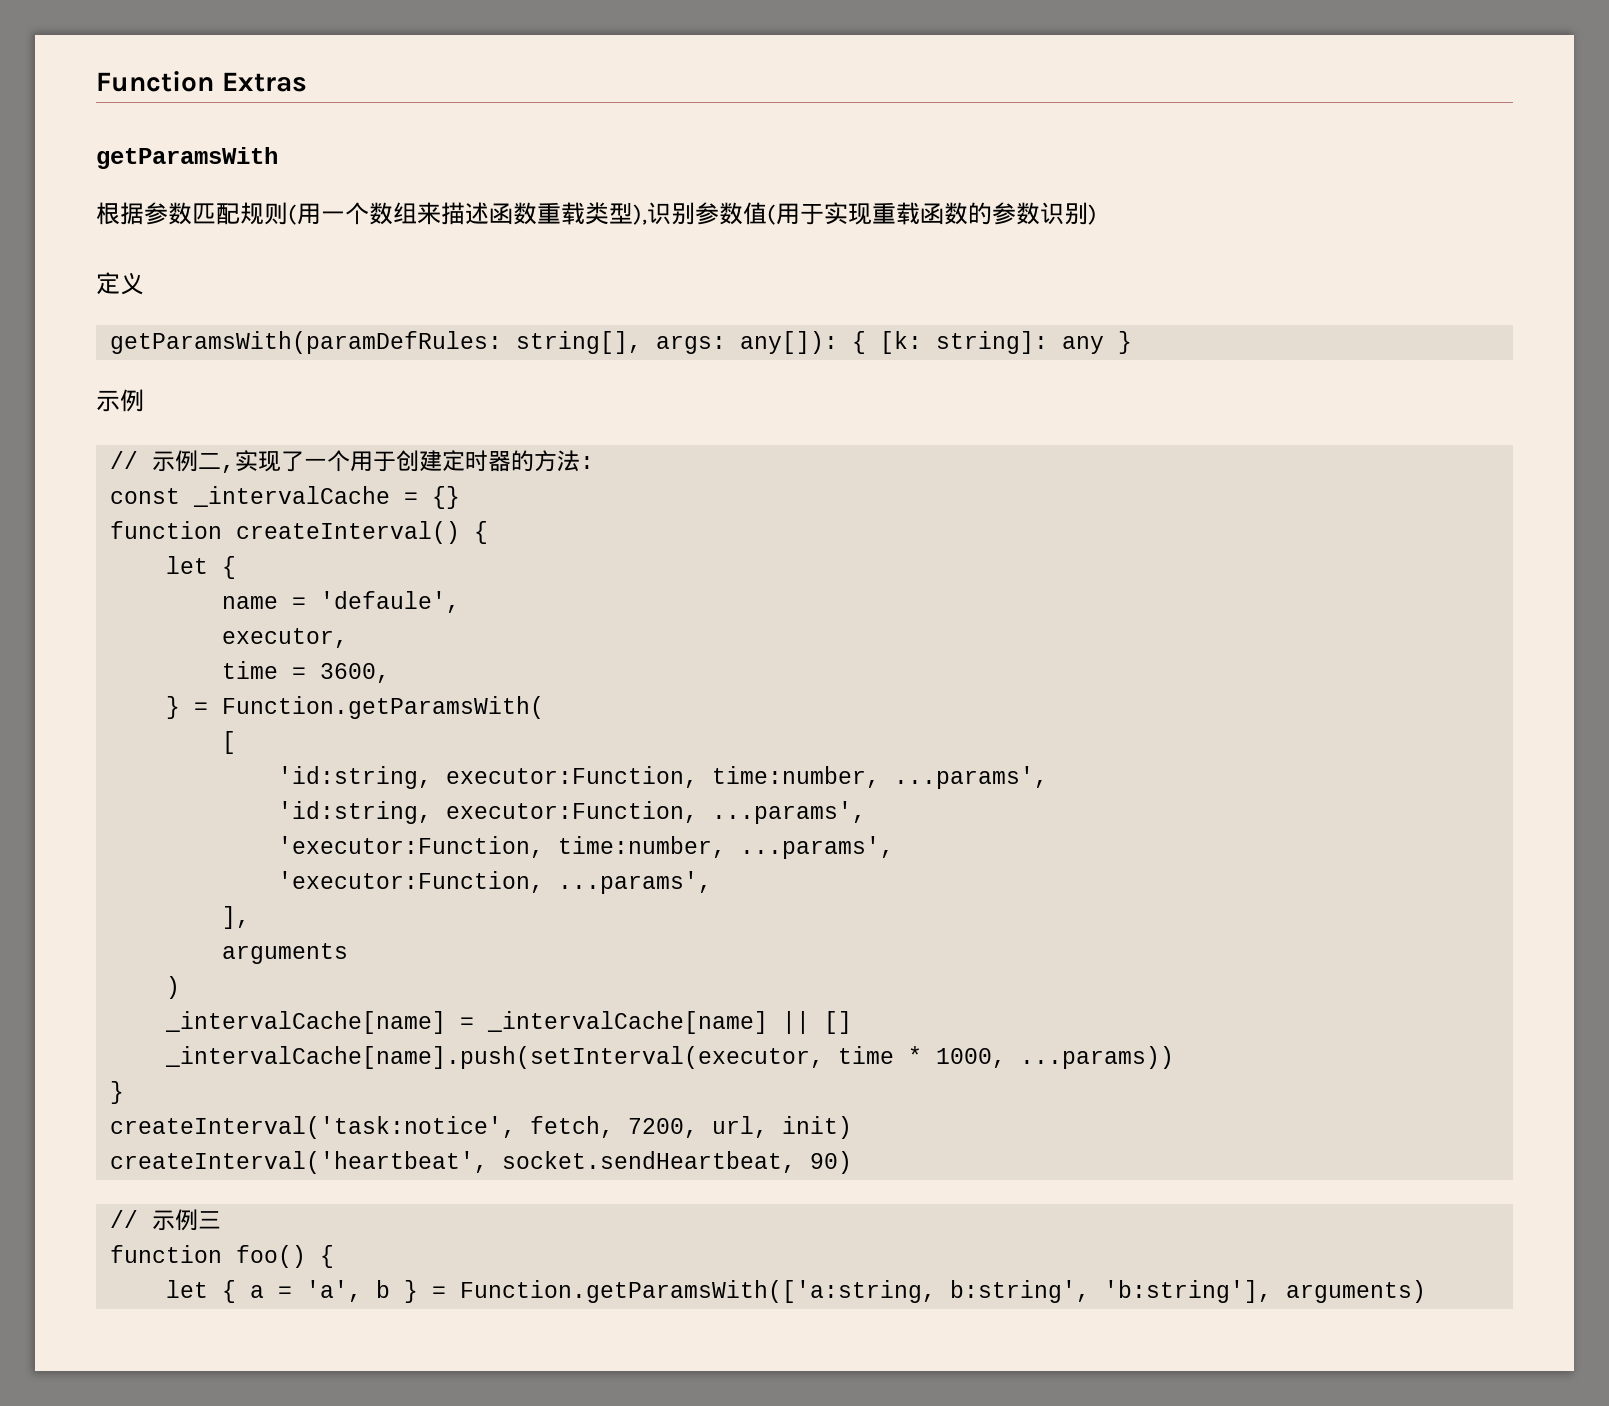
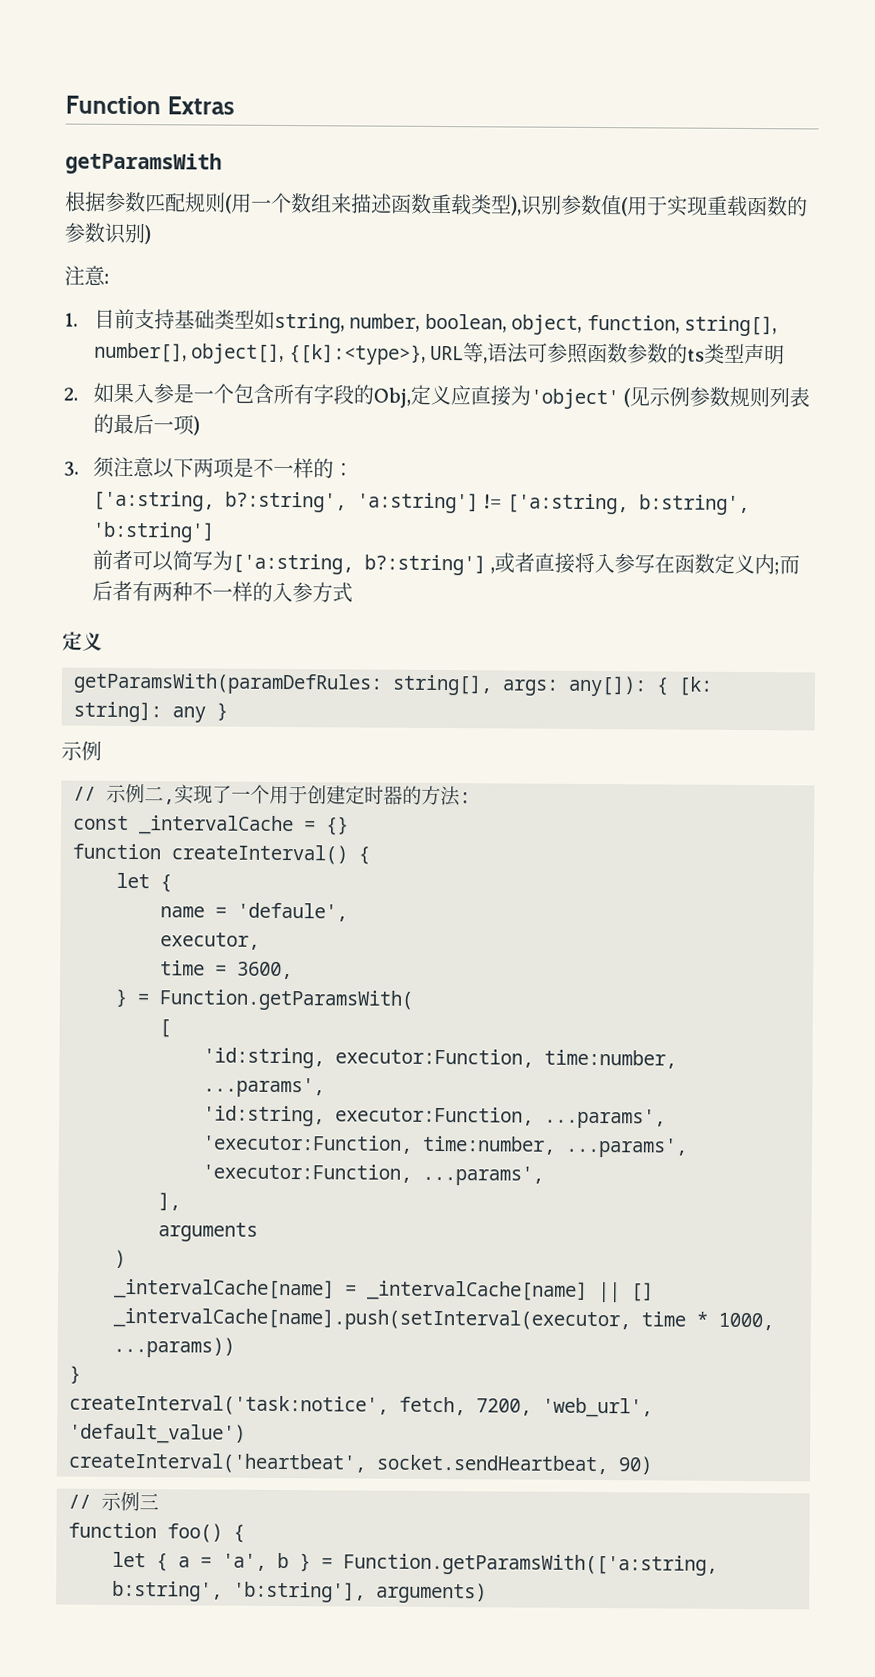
(1097, 214) none -> [64,265,109,286] [64,308,778,337] [94,342,786,365] [63,382,811,410] [93,413,201,436] [63,456,355,479] [93,490,750,516] [92,521,216,543] [92,549,801,576] [92,580,354,603] // 注意: // 1.目前支持基础类型如string, number, boolean, object, function, string[], number[], object[], {[k]:<type>}, URL等,语法可参照函数参数的ts类型声明 // 2.如果入参是一个包含所有字段的Obj,定义应直接为'object' (见示例参数规则列表的最后一项) // 3.须注意以下两项是不一样的： // ['a:string, b?:string', 'a:string'] != ['a:string, b:string', 'b:string'] // 前者可以简写为['a:string, b?:string'] ,或者直接将入参写在函数定义内;而后者有两种不一样的入参方式
[712,1116,853,1139] url, init) -> [542,1397,653,1418] [69,1423,246,1444] 'web_url', 'default_value')

